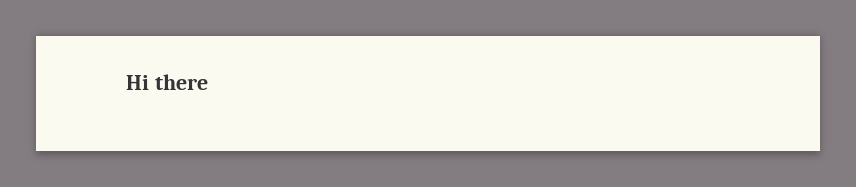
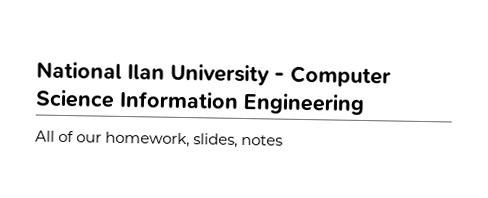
[126,74,208,90] Hi there -> [36,61,391,88] [35,89,365,116] [35,130,284,148] National Ilan University - Computer Science Information Engineering // All of our homework, slides, notes

